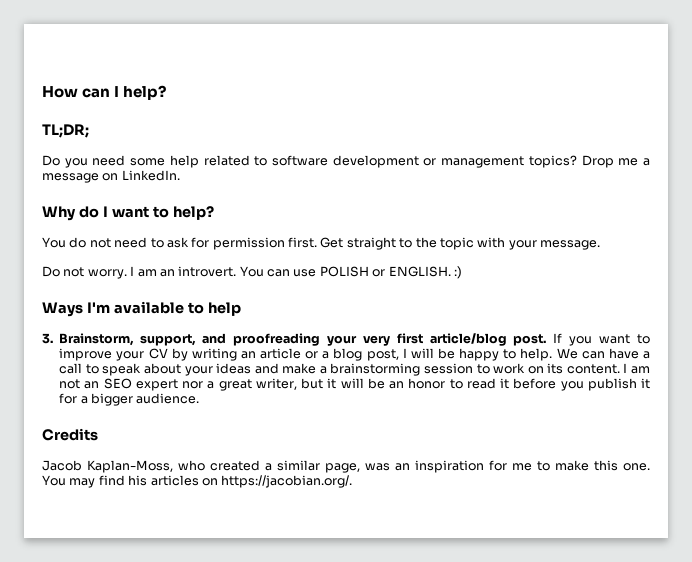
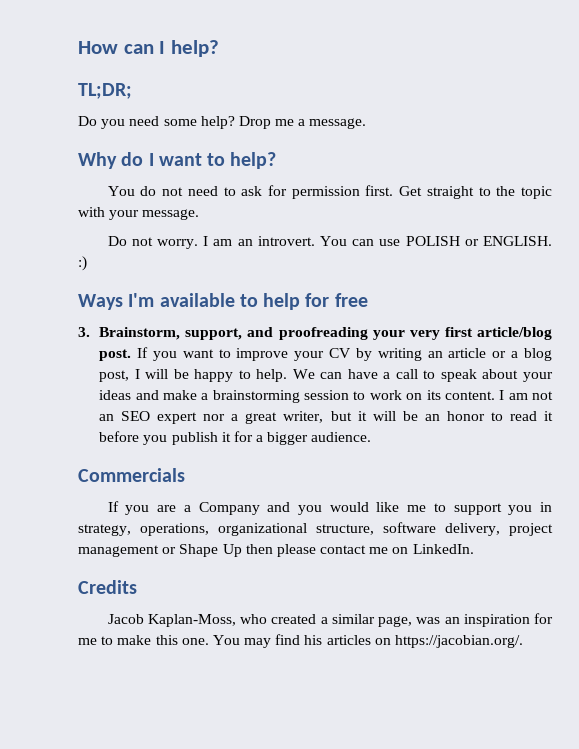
[169,155,650,168] [42,170,180,183] help related to software development or management topics? Drop me a message on LinkedIn. -> [200,116,367,129] help? Drop me a message.
(241, 309) none -> [305,293,368,307] for free
(200, 398) none -> [78,468,185,482] [107,501,553,515] [78,522,553,536] [78,544,474,557] // Commercials // If you are a Company and you would like me to support you in strategy, operations, organizational structure, software delivery, project management or Shape Up then please contact me on LinkedIn.

